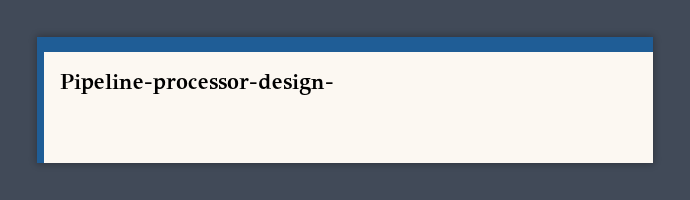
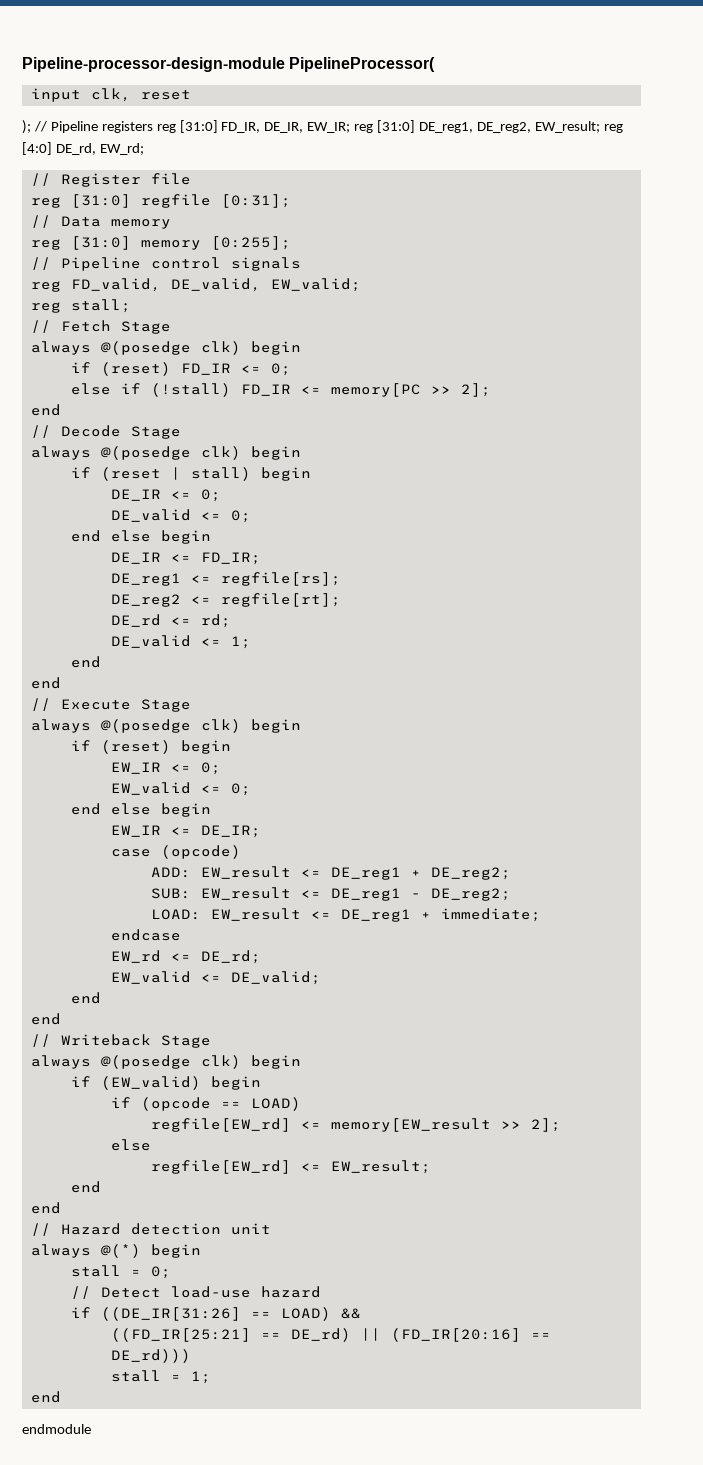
[60,74,334,95] Pipeline-processor-design- -> [22,57,436,72] [30,88,191,102] [22,120,623,134] [22,142,144,155] [30,173,191,187] [30,194,291,208] [30,215,171,229] [30,236,291,250] [30,257,301,271] [30,278,361,292] [30,299,131,313] [30,320,171,334] [30,341,301,355] [70,362,291,376] [70,383,491,397] [30,404,61,416] [30,425,181,439] [30,446,301,460] [70,467,311,481] [110,489,221,502] [110,509,251,523] [70,530,211,544] [110,552,261,565] [110,572,341,586] [110,593,341,607] [110,614,231,628] [110,635,251,649] [70,656,101,668] [30,677,61,689] [30,698,191,712] [30,719,301,733] [70,740,231,754] [110,762,221,775] [110,782,251,796] [70,803,211,817] [110,825,261,838] [110,845,241,859] [150,866,511,880] [150,887,511,901] [150,908,541,922] [110,929,181,941] [110,950,261,964] [110,971,321,985] [70,992,101,1004] [30,1013,61,1025] [30,1034,211,1048] [30,1055,301,1069] [70,1076,261,1090] [110,1097,301,1111] [150,1118,561,1132] [110,1139,151,1151] [150,1160,431,1174] [70,1181,101,1193] [30,1202,61,1214] [30,1223,271,1236] [30,1244,201,1258] [70,1265,171,1279] [70,1286,321,1299] [70,1307,361,1321] [110,1328,551,1342] [110,1349,191,1363] [110,1370,211,1384] [30,1391,61,1403] [22,1424,91,1434] Pipeline-processor-design-module PipelineProcessor( // input clk, reset // ); // Pipeline registers reg [31:0] FD_IR, DE_IR, EW_IR; reg [31:0] DE_reg1, DE_reg2, EW_result; reg [4:0] DE_rd, EW_rd; // // Register file // reg [31:0] regfile [0:31]; // // Data memory // reg [31:0] memory [0:255]; // // Pipeline control signals // reg FD_valid, DE_valid, EW_valid; // reg stall; // // Fetch Stage // always @(posedge clk) begin // if (reset) FD_IR <= 0; // else if (!stall) FD_IR <= memory[PC >> 2]; // end // // Decode Stage // always @(posedge clk) begin // if (reset | stall) begin // DE_IR <= 0; // DE_valid <= 0; // end else begin // DE_IR <= FD_IR; // DE_reg1 <= regfile[rs]; // DE_reg2 <= regfile[rt]; // DE_rd <= rd; // DE_valid <= 1; // end // end // // Execute Stage // always @(posedge clk) begin // if (reset) begin // EW_IR <= 0; // EW_valid <= 0; // end else begin // EW_IR <= DE_IR; // case (opcode) // ADD: EW_result <= DE_reg1 + DE_reg2; // SUB: EW_result <= DE_reg1 - DE_reg2; // LOAD: EW_result <= DE_reg1 + immediate; // endcase // EW_rd <= DE_rd; // EW_valid <= DE_valid; // end // end // // Writeback Stage // always @(posedge clk) begin // if (EW_valid) begin // if (opcode == LOAD) // regfile[EW_rd] <= memory[EW_result >> 2]; // else // regfile[EW_rd] <= EW_result; // end // end // // Hazard detection unit // always @(*) begin // stall = 0; // // Detect load-use hazard // if ((DE_IR[31:26] == LOAD) && // ((FD_IR[25:21] == DE_rd) || (FD_IR[20:16] == DE_rd))) // stall = 1; // end // endmodule

